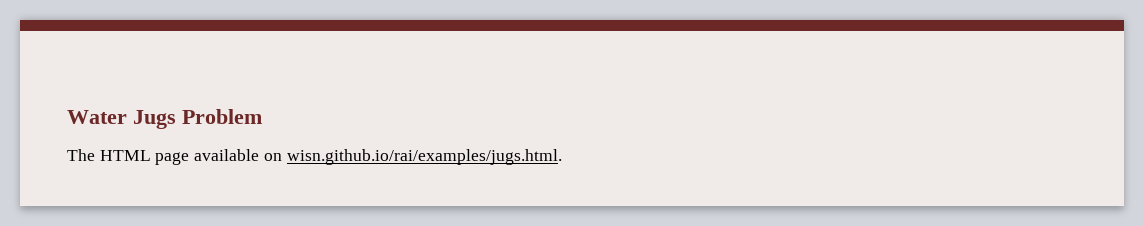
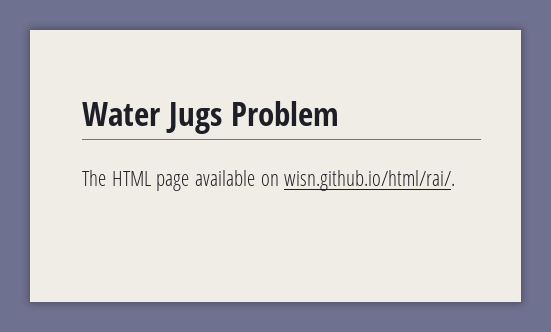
[286,149,562,165] wisn.github.io/rai/examples/jugs.html. -> [284,170,456,191] wisn.github.io/html/rai/.

